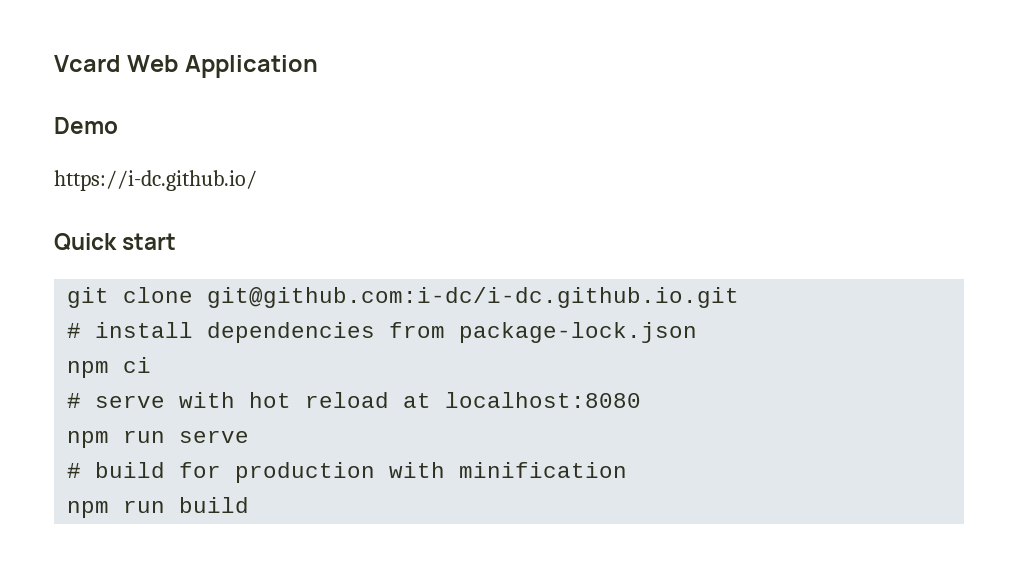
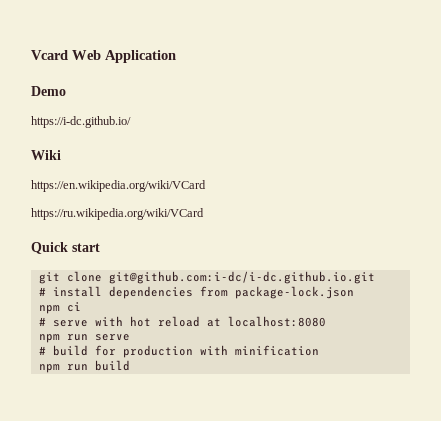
(257, 180) none -> [31,150,61,160] [31,180,206,192] [31,208,204,220] // Wiki // https://en.wikipedia.org/wiki/VCard // https://ru.wikipedia.org/wiki/VCard

